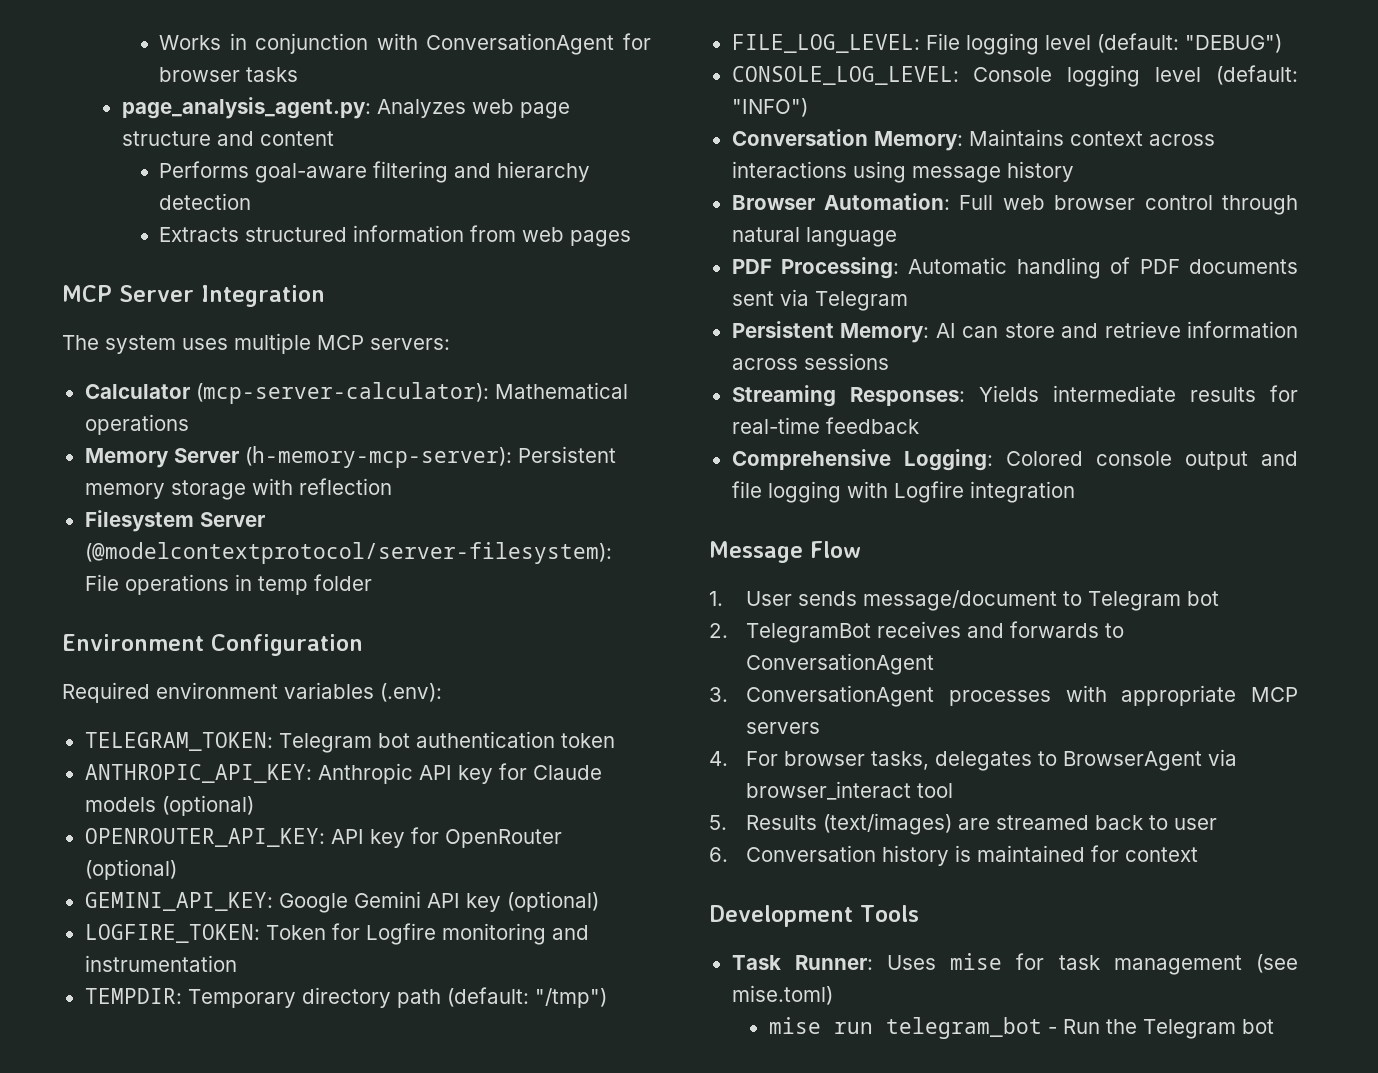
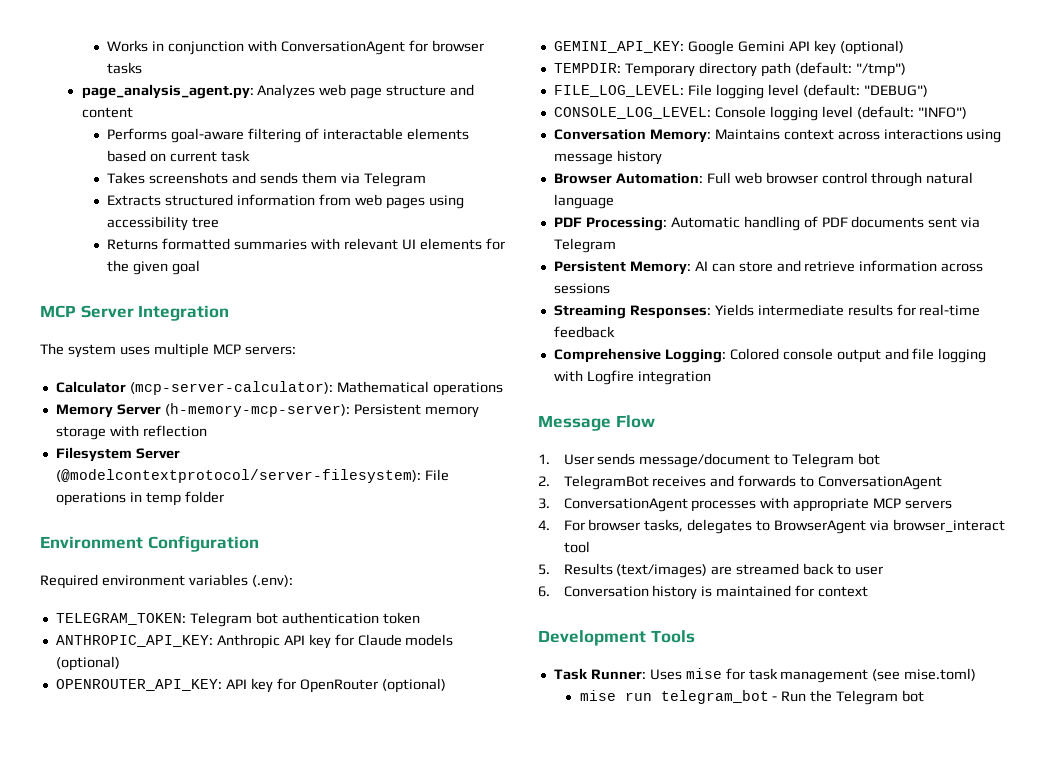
[454,161,591,182] [159,193,252,210] and hierarchy detection -> [304,128,469,140] [107,150,250,162] [107,172,426,187] of interactable elements based on current task // Takes screenshots and sends them via Telegram
(632, 238) none -> [428,195,464,209] [107,216,220,231] [107,238,505,250] [107,260,200,275] using accessibility tree // Returns formatted summaries with relevant UI elements for the given goal
[84,923,589,945] [84,955,237,972] // LOGFIRE_TOKEN: Token for Logfire monitoring and instrumentation -> (904, 47) none

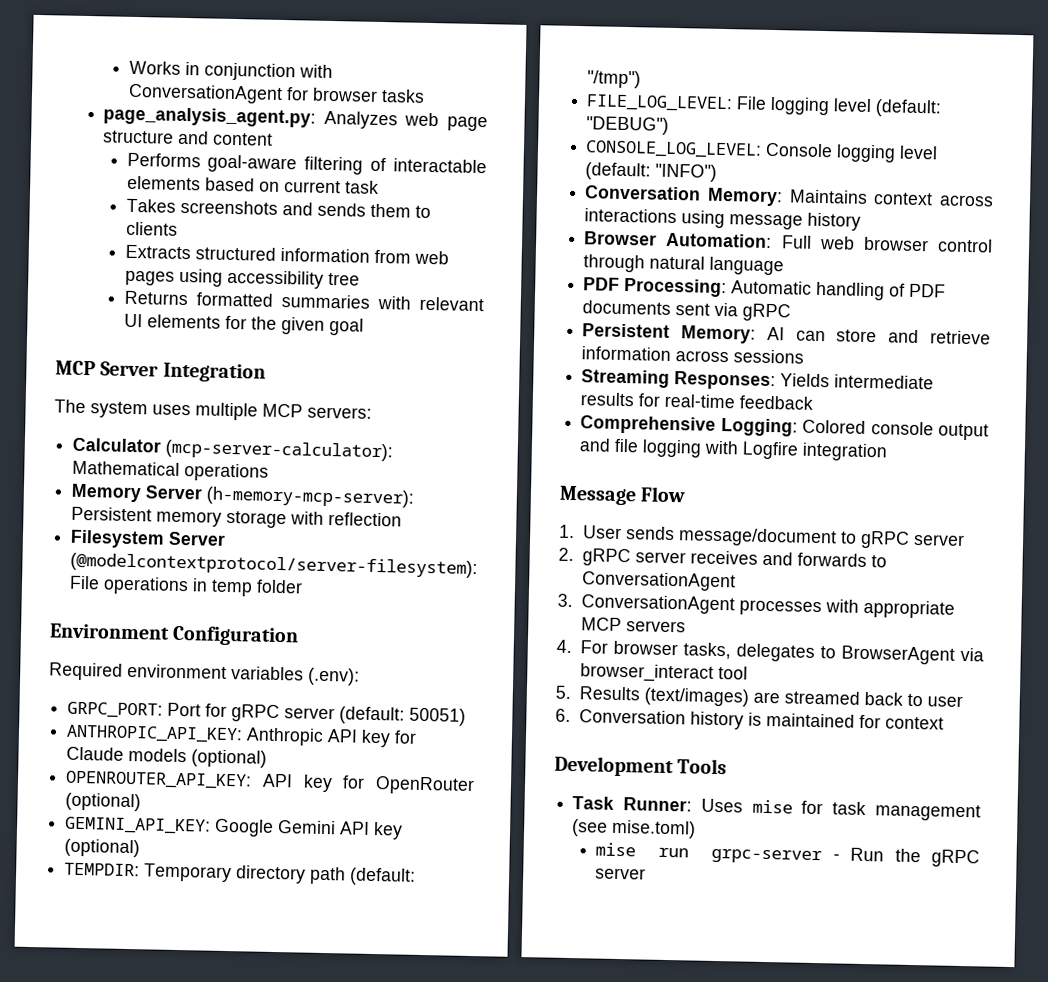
[340,172,426,187] via Telegram -> [414,205,431,219] [125,221,178,236] to clients
[55,612,420,627] TELEGRAM_TOKEN: Telegram bot authentication token -> [67,701,467,726] GRPC_PORT: Port for gRPC server (default: 50051)
[553,238,616,253] Telegram -> [742,303,792,322] gRPC
[792,453,881,468] Telegram bot -> [860,530,966,549] gRPC server
[563,475,649,490] TelegramBot -> [582,548,687,567] gRPC server
[660,690,769,704] telegram_bot -> [711,848,823,865] grpc-server
[836,690,925,705] Telegram bot -> [931,849,980,868] [595,867,647,880] gRPC server

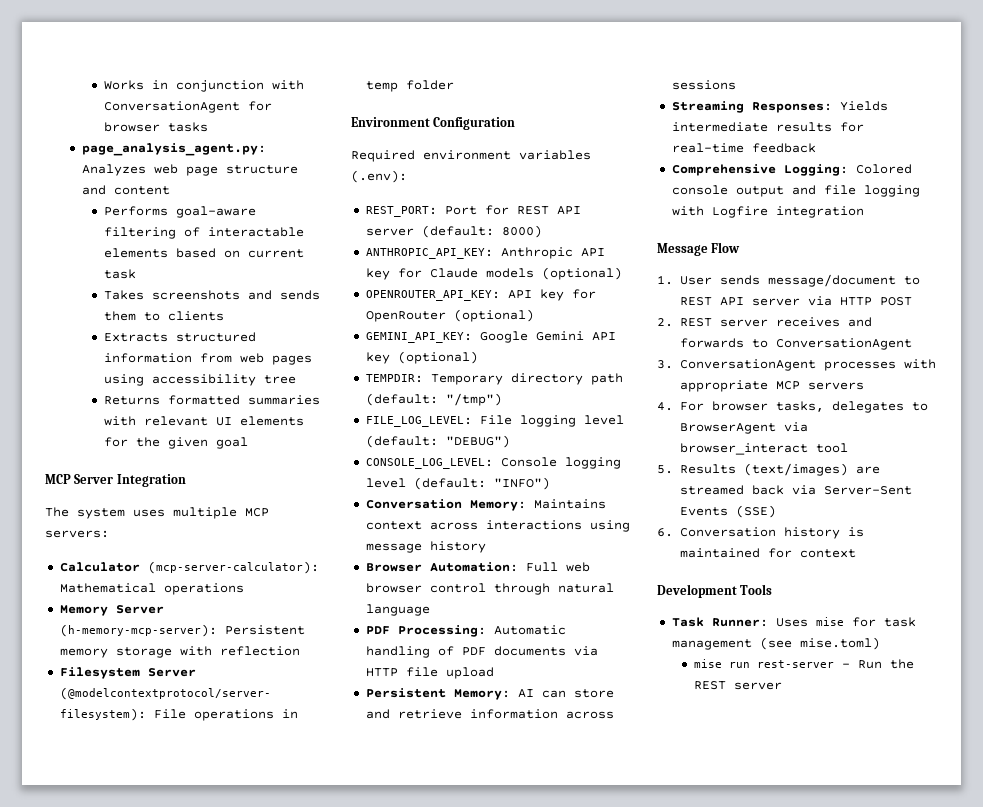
[67,701,164,719] GRPC_PORT: -> [365,206,437,217] REST_PORT:
[231,704,281,723] gRPC -> [516,206,581,215] REST API
[409,707,467,726] 50051) -> [501,225,542,238] 8000)
[675,302,792,322] sent via gRPC -> [573,646,598,656] [365,667,494,679] via HTTP file upload
[860,530,966,549] gRPC server -> [679,296,912,306] REST API server via HTTP POST
[582,548,632,567] gRPC -> [679,318,712,327] REST
[907,693,964,708] to user -> [791,485,912,495] [679,505,776,518] via Server-Sent Events (SSE)
[711,848,823,865] grpc-server -> [757,660,835,668] rest-server
[931,849,980,868] gRPC -> [694,681,727,690] REST

